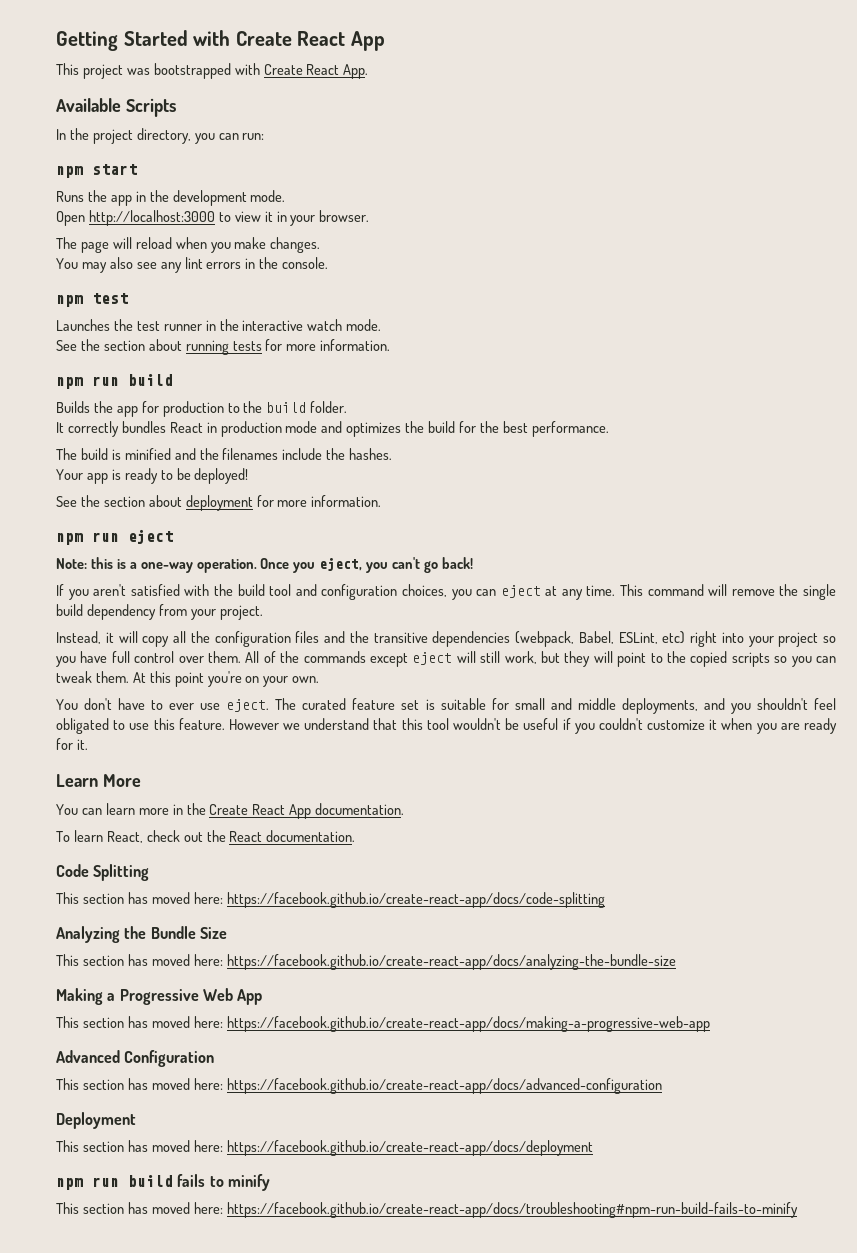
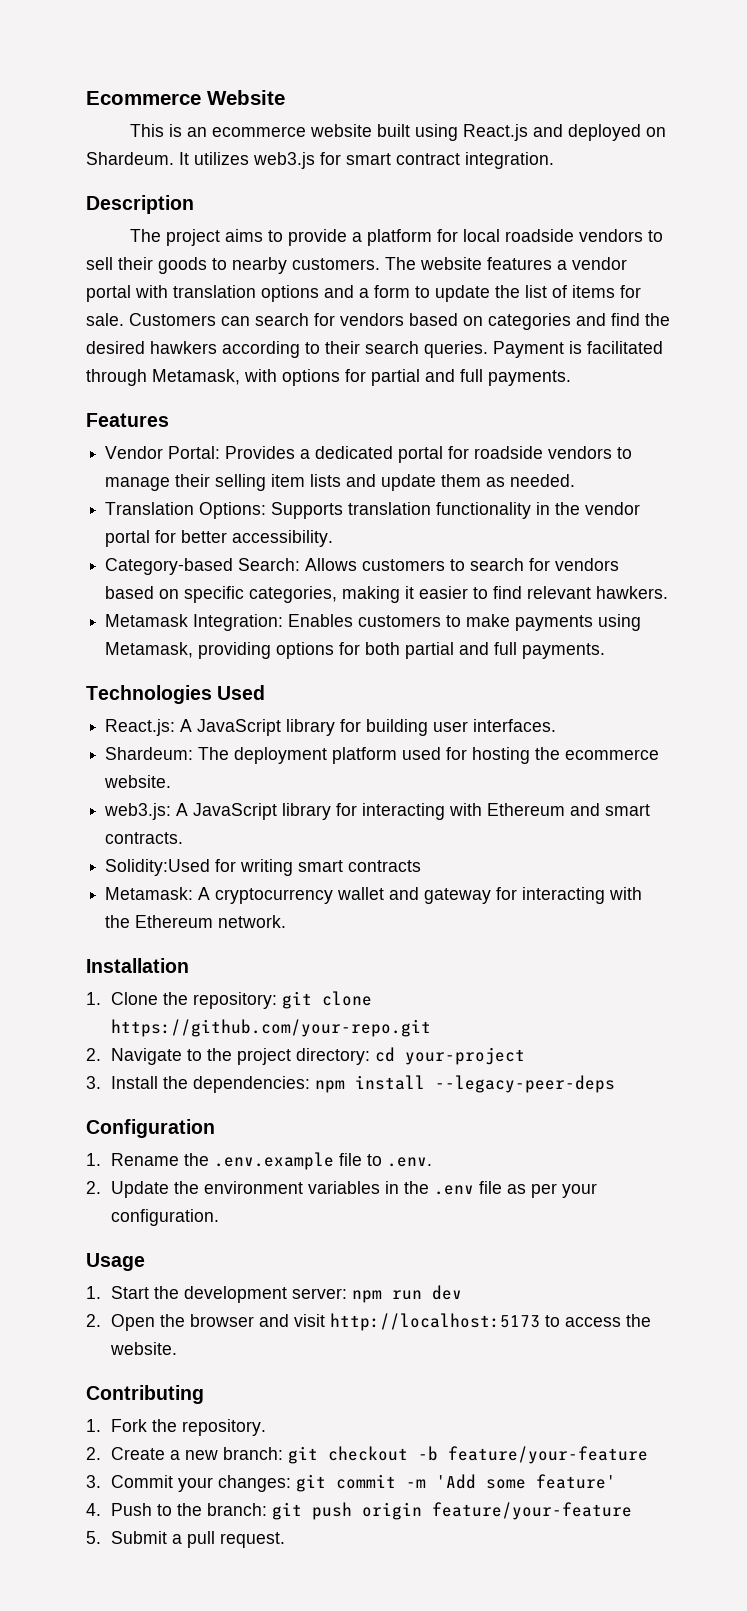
[56,30,385,51] [56,63,369,79] [56,98,176,117] [56,128,265,144] [56,164,137,178] [56,190,286,206] [56,210,370,226] [56,237,321,253] [56,257,329,273] [56,293,128,307] [56,319,382,331] [56,339,391,355] [56,374,173,389] [56,401,348,417] [56,421,609,437] [56,448,393,460] [56,468,249,484] [56,495,382,511] [56,529,173,545] [56,557,473,573] [56,584,837,600] [56,604,263,620] [56,631,836,647] [56,651,836,667] [56,671,320,687] [56,698,836,714] [56,718,837,734] [56,738,88,750] [56,774,141,787] [56,803,405,819] [56,830,356,843] [56,864,150,881] [56,892,605,908] [56,926,227,943] [56,954,676,970] [56,988,263,1005] [56,1016,710,1032] [56,1050,215,1067] [56,1078,662,1094] [56,1112,136,1129] [56,1140,593,1156] [56,1174,270,1191] [56,1202,798,1218] Getting Started with Create React App // This project was bootstrapped with Create React App. // Available Scripts // In the project directory, you can run: // npm start // Runs the app in the development mode. // Open http://localhost:3000 to view it in your browser. // The page will reload when you make changes. // You may also see any lint errors in the console. // npm test // Launches the test runner in the interactive watch mode. // See the section about running tests for more information. // npm run build // Builds the app for production to the build folder. // It correctly bundles React in production mode and optimizes the build for the best performance. // The build is minified and the filenames include the hashes. // Your app is ready to be deployed! // See the section about deployment for more information. // npm run eject // Note: this is a one-way operation. Once you eject, you can't go back! // If you aren't satisfied with the build tool and configuration choices, you can eject at any time. This command will remove the single build dependency from your project. // Instead, it will copy all the configuration files and the transitive dependencies (webpack, Babel, ESLint, etc) right into your project so you have full control over them. All of the commands except eject will still work, but they will point to the copied scripts so you can tweak them. At this point you're on your own. // You don't have to ever use eject. The curated feature set is suitable for small and middle deployments, and you shouldn't feel obligated to use this feature. However we understand that this tool wouldn't be useful if you couldn't customize it when you are ready for it. // Learn More // You can learn more in the Create React App documentation. // To learn React, check out the React documentation. // Code Splitting // This section has moved here: https://facebook.github.io/create-react-app/docs/code-splitting // Analyzing the Bundle Size // This section has moved here: https://facebook.github.io/create-react-app/docs/analyzing-the-bundle-size // Making a Progressive Web App // This section has moved here: https://facebook.github.io/create-react-app/docs/making-a-progressive-web-app // Advanced Configuration // This section has moved here: https://facebook.github.io/create-react-app/docs/advanced-configuration // Deployment // This section has moved here: https://facebook.github.io/create-react-app/docs/deployment // npm run build fails to minify // This section has moved here: https://facebook.github.io/create-react-app/docs/troubleshooting#npm-run-build-fails-to-minify -> [86,90,285,105] [129,124,666,141] [86,152,554,169] [86,195,194,214] [129,229,663,246] [86,257,627,274] [86,285,641,302] [86,313,670,330] [86,341,663,358] [86,369,571,386] [86,413,169,427] [105,446,633,463] [105,474,576,491] [105,502,641,519] [105,530,334,547] [105,558,620,575] [105,586,669,603] [105,614,642,631] [105,642,606,659] [86,685,266,704] [105,719,557,736] [105,747,660,764] [104,775,172,788] [104,803,651,820] [105,832,184,844] [105,859,422,876] [105,887,643,904] [105,915,287,928] [86,958,189,973] [86,991,372,1009] [110,1019,431,1037] [86,1047,525,1065] [86,1075,615,1093] [86,1119,215,1138] [86,1152,432,1170] [86,1181,597,1198] [110,1209,219,1226] [86,1253,145,1271] [86,1285,462,1303] [86,1313,651,1331] [109,1342,177,1355] [86,1385,204,1404] [86,1419,266,1436] [86,1446,648,1464] [86,1474,616,1492] [86,1502,632,1520] [86,1531,285,1548] Ecommerce Website // This is an ecommerce website built using React.js and deployed on Shardeum. It utilizes web3.js for smart contract integration. // Description // The project aims to provide a platform for local roadside vendors to sell their goods to nearby customers. The website features a vendor portal with translation options and a form to update the list of items for sale. Customers can search for vendors based on categories and find the desired hawkers according to their search queries. Payment is facilitated through Metamask, with options for partial and full payments. // Features // Vendor Portal: Provides a dedicated portal for roadside vendors to manage their selling item lists and update them as needed. // Translation Options: Supports translation functionality in the vendor portal for better accessibility. // Category-based Search: Allows customers to search for vendors based on specific categories, making it easier to find relevant hawkers. // Metamask Integration: Enables customers to make payments using Metamask, providing options for both partial and full payments. // Technologies Used // React.js: A JavaScript library for building user interfaces. // Shardeum: The deployment platform used for hosting the ecommerce website. // web3.js: A JavaScript library for interacting with Ethereum and smart contracts. // Solidity:Used for writing smart contracts // Metamask: A cryptocurrency wallet and gateway for interacting with the Ethereum network. // Installation // 1. Clone the repository: git clone https://github.com/your-repo.git // 2. Navigate to the project directory: cd your-project // 3. Install the dependencies: npm install --legacy-peer-deps // Configuration // 1. Rename the .env.example file to .env. // 2. Update the environment variables in the .env file as per your configuration. // Usage // 1. Start the development server: npm run dev // 2. Open the browser and visit http://localhost:5173 to access the website. // Contributing // 1. Fork the repository. // 2. Create a new branch: git checkout -b feature/your-feature // 3. Commit your changes: git commit -m 'Add some feature' // 4. Push to the branch: git push origin feature/your-feature // 5. Submit a pull request.

